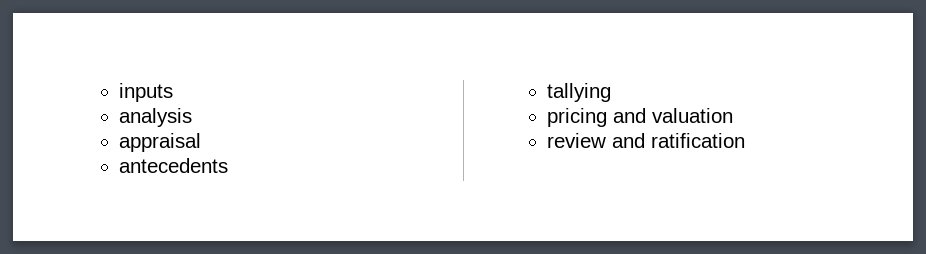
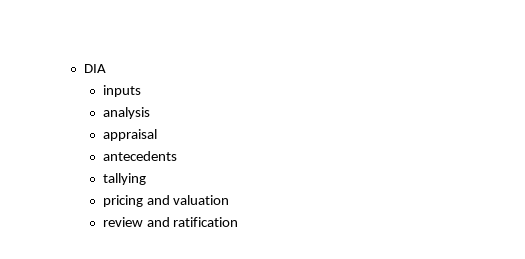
(119, 92) none -> [83,64,106,73] DIA //

